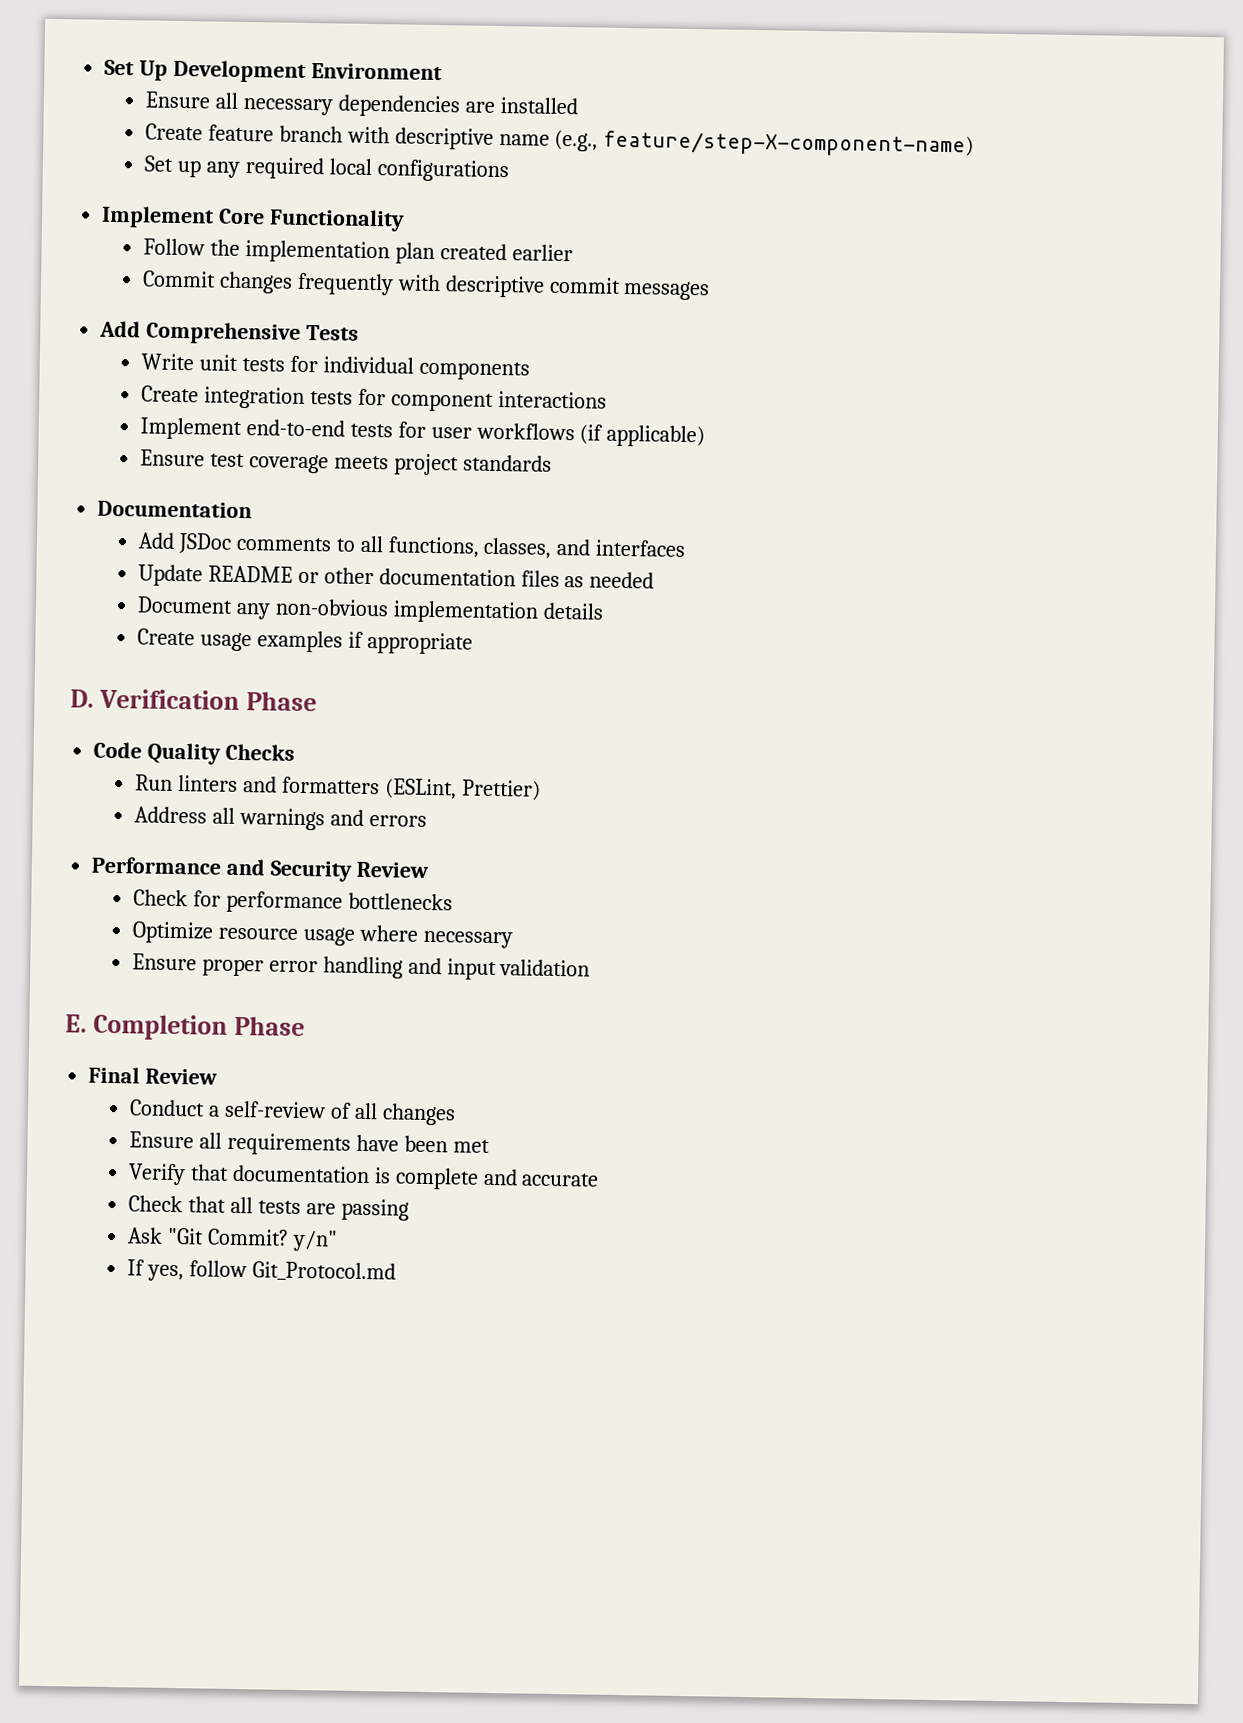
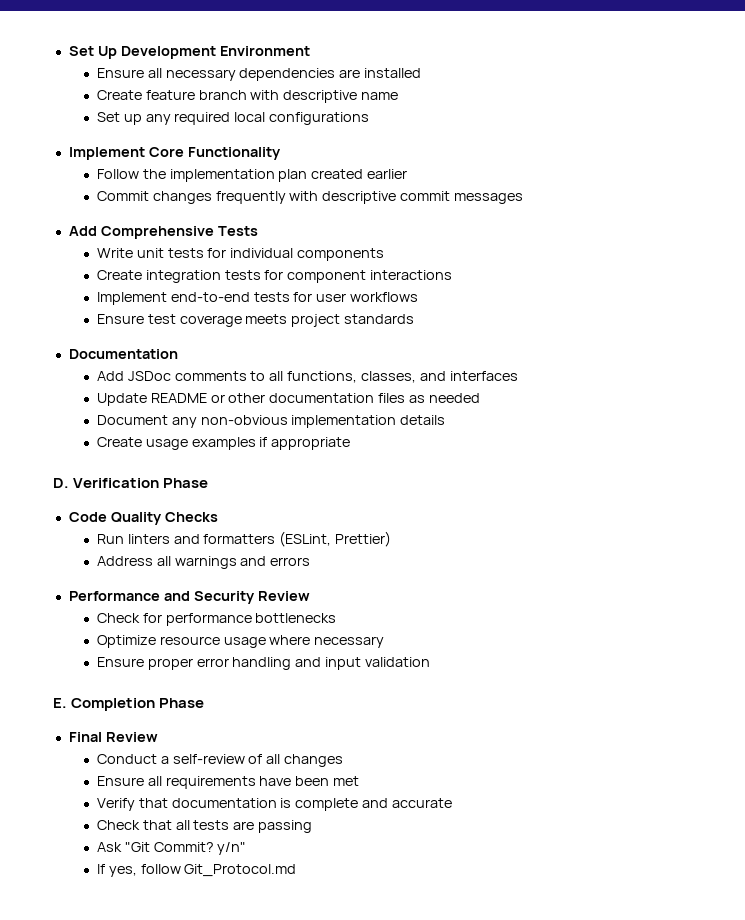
[554,129,975,158] (e.g., feature/step-X-component-name) -> (399, 96) none
[579,424,706,448] (if applicable) -> (419, 297) none

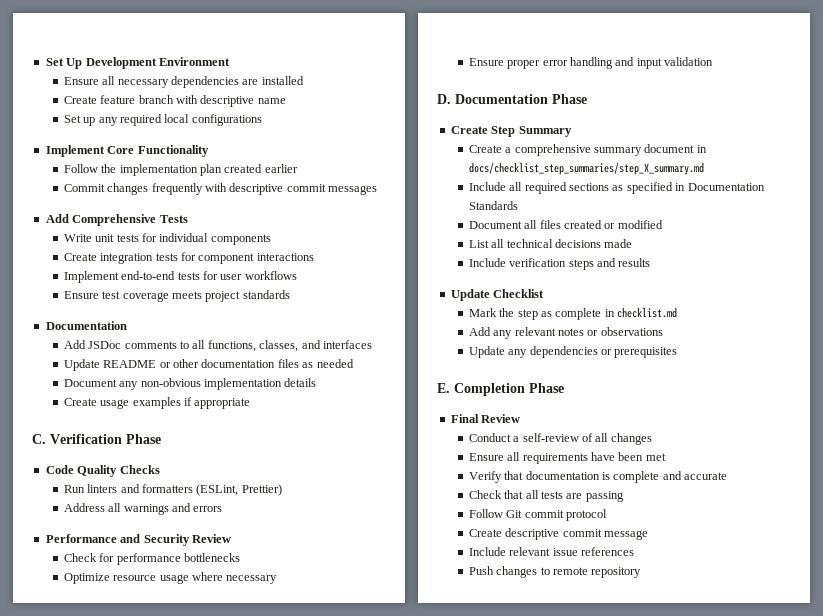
[53,478,69,488] D. -> [32,434,46,444] C.
(431, 662) none -> [437,94,587,104] [450,126,572,137] [468,144,707,156] [468,162,704,175] [468,182,765,194] [468,201,518,210] [468,220,663,229] [468,239,633,248] [468,258,651,270] [450,289,545,301] [468,307,678,320] [468,327,663,339] [468,346,678,358] // D. Documentation Phase // Create Step Summary // Create a comprehensive summary document in docs/checklist_step_summaries/step_X_summary.md // Include all required sections as specified in Documentation Standards // Document all files created or modified // List all technical decisions made // Include verification steps and results // Update Checklist // Mark the step as complete in checklist.md // Add any relevant notes or observations // Update any dependencies or prerequisites
[96,842,247,855] [96,864,297,877] Ask "Git Commit? y/n" // If yes, follow Git_Protocol.md -> [468,509,607,521] [468,528,648,540] [468,547,634,556] [468,566,642,578] Follow Git commit protocol // Create descriptive commit message // Include relevant issue references // Push changes to remote repository

